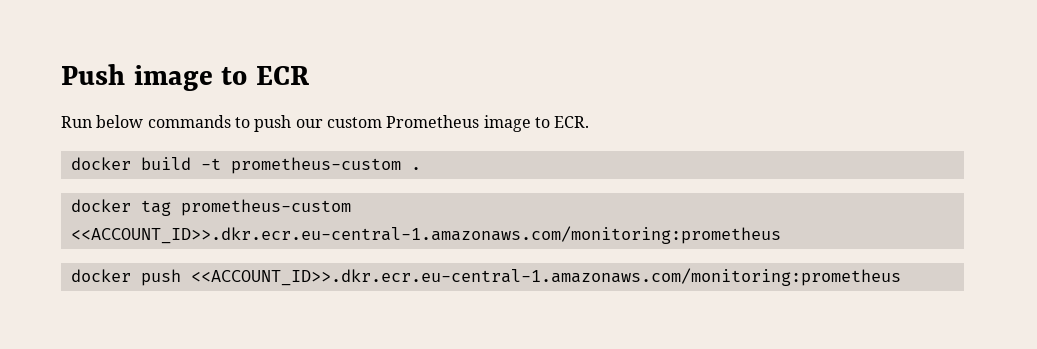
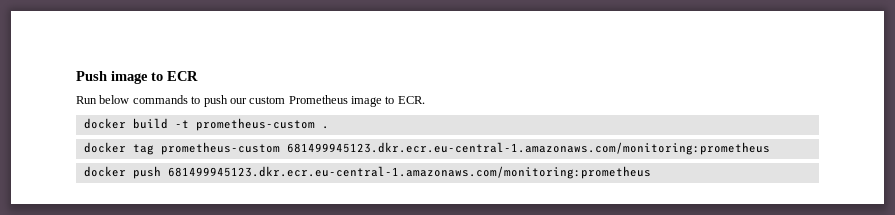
[70,226,781,244] <<ACCOUNT_ID>>.dkr.ecr.eu-central-1.amazonaws.com/monitoring:prometheus -> [286,142,770,155] 681499945123.dkr.ecr.eu-central-1.amazonaws.com/monitoring:prometheus
[190,268,901,286] <<ACCOUNT_ID>>.dkr.ecr.eu-central-1.amazonaws.com/monitoring:prometheus -> [167,166,651,179] 681499945123.dkr.ecr.eu-central-1.amazonaws.com/monitoring:prometheus

